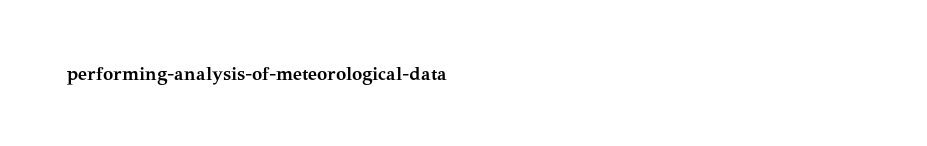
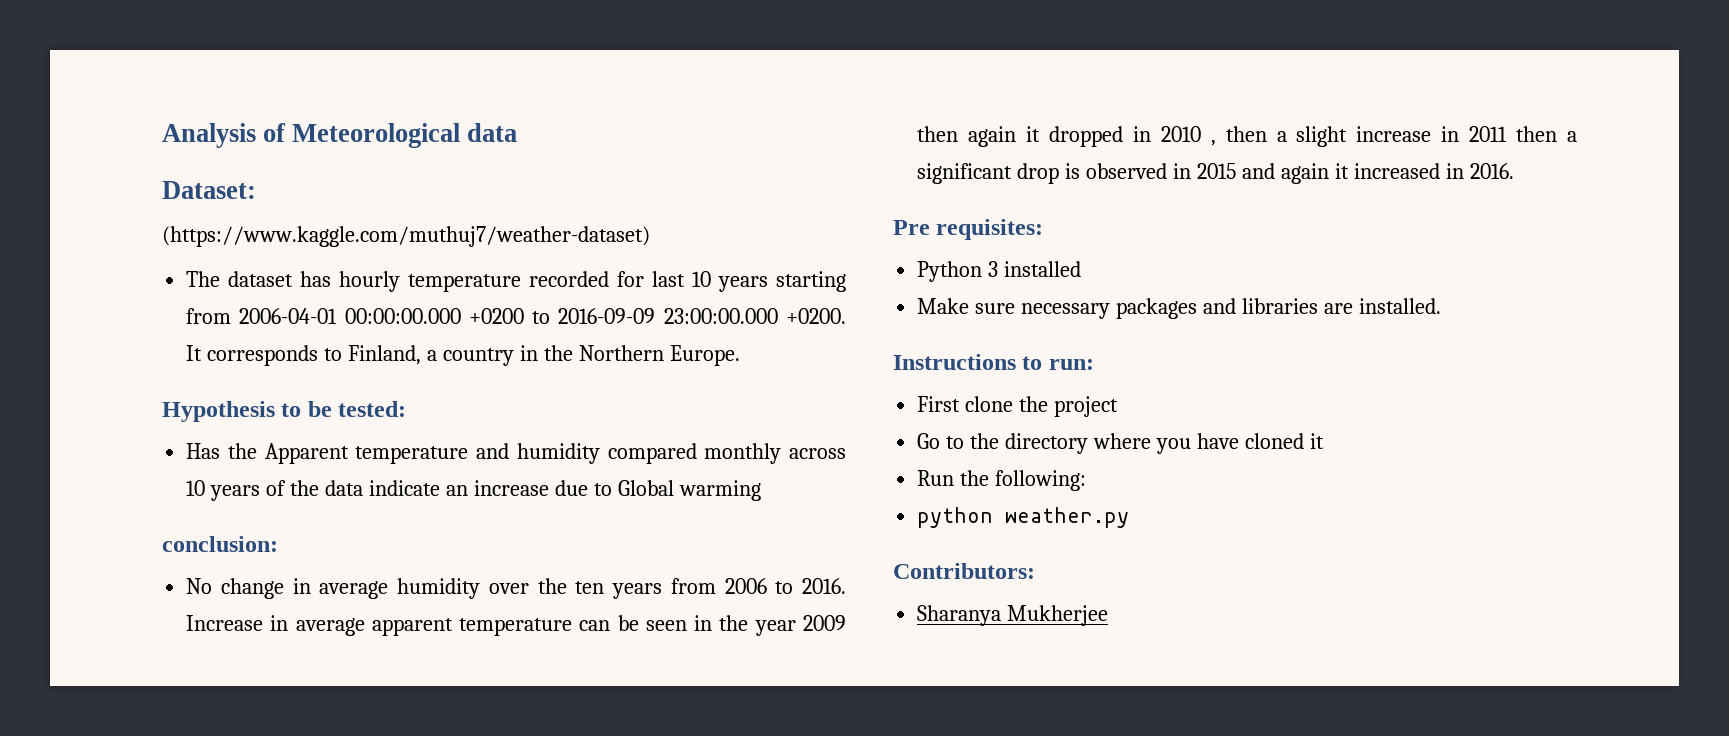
[67,67,447,85] performing-analysis-of-meteorological-data -> [162,123,518,148] [162,181,256,199] [162,226,650,247] [186,271,847,292] [186,308,846,324] [186,345,740,366] [162,401,407,422] [186,443,847,464] [186,480,761,501] [162,536,278,552] [186,578,847,599] [186,615,846,636] [917,126,1577,147] [917,163,1514,184] [893,219,1044,240] [917,261,1082,282] [917,298,1441,319] [893,354,1094,370] [917,396,1119,417] [917,433,1324,454] [917,470,1087,491] [917,507,1130,528] [893,563,1035,579] [917,605,1109,626] Analysis of Meteorological data // Dataset: // (https://www.kaggle.com/muthuj7/weather-dataset) // The dataset has hourly temperature recorded for last 10 years starting from 2006-04-01 00:00:00.000 +0200 to 2016-09-09 23:00:00.000 +0200. It corresponds to Finland, a country in the Northern Europe. // Hypothesis to be tested: // Has the Apparent temperature and humidity compared monthly across 10 years of the data indicate an increase due to Global warming // conclusion: // No change in average humidity over the ten years from 2006 to 2016. Increase in average apparent temperature can be seen in the year 2009 then again it dropped in 2010 , then a slight increase in 2011 then a significant drop is observed in 2015 and again it increased in 2016. // Pre requisites: // Python 3 installed // Make sure necessary packages and libraries are installed. // Instructions to run: // First clone the project // Go to the directory where you have cloned it // Run the following: // python weather.py // Contributors: // Sharanya Mukherjee

